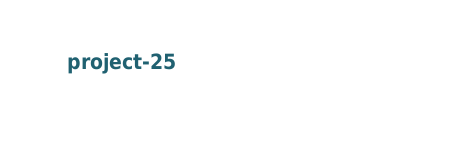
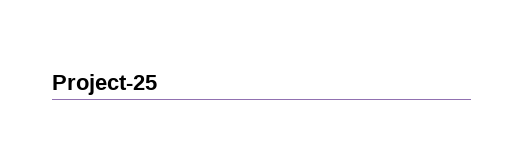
[67,53,176,74] project-25 -> [52,74,157,95] Project-25

